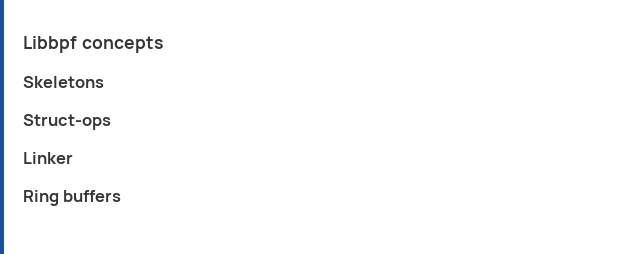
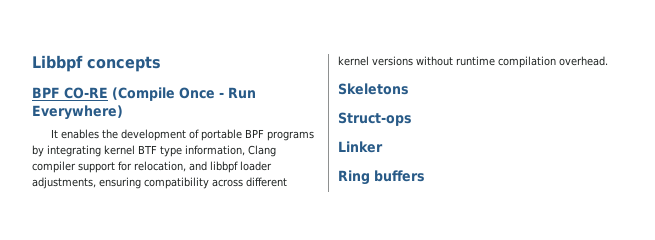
(163, 44) none -> [32,87,256,101] [32,105,123,120] [51,129,315,141] [32,145,276,157] [32,161,272,173] [32,177,287,189] [338,56,608,68] // BPF CO-RE (Compile Once - Run Everywhere) // It enables the development of portable BPF programs by integrating kernel BTF type information, Clang compiler support for relocation, and libbpf loader adjustments, ensuring compatibility across different kernel versions without runtime compilation overhead.

